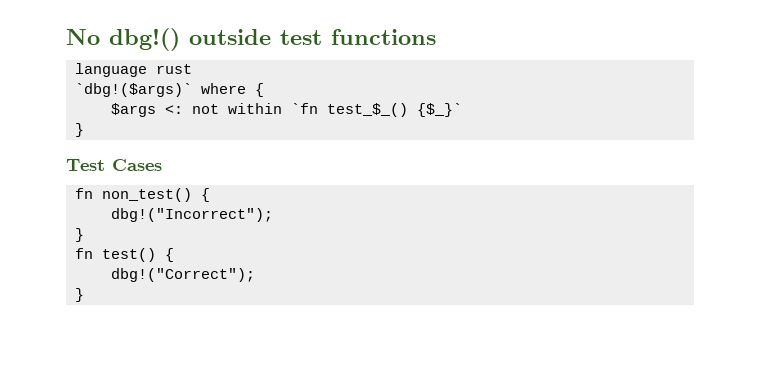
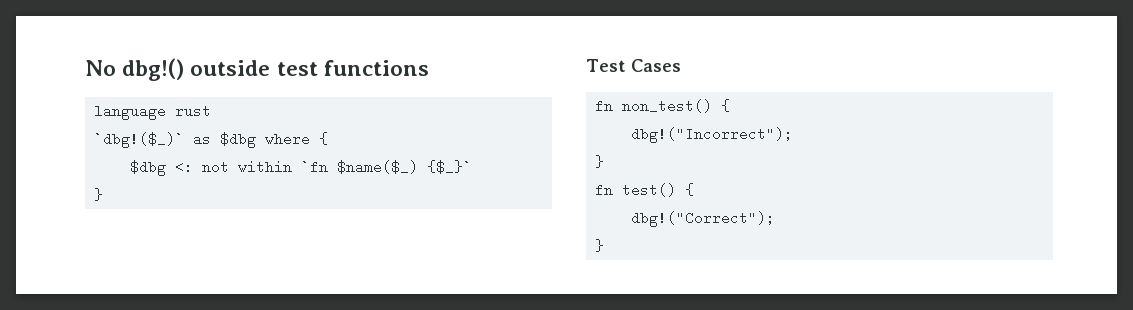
[74,83,192,97] `dbg!($args)` -> [93,132,256,148] `dbg!($_)` as $dbg
[110,103,156,117] $args -> [129,160,166,176] $dbg
[326,103,408,117] test_$_() -> [336,160,418,174] $name($_)

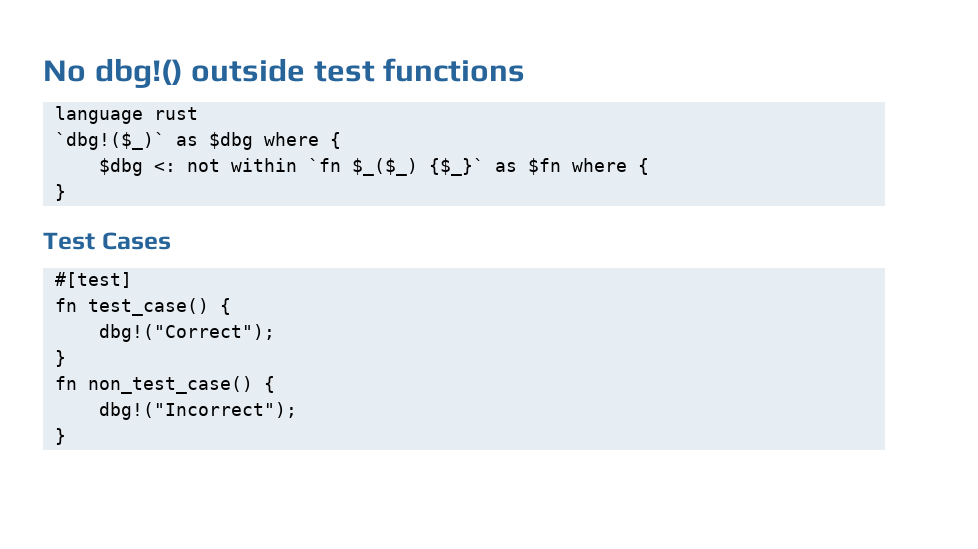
[336,160,418,174] $name($_) -> [352,158,418,176] $_($_)
(472, 167) none -> [495,158,649,175] as $fn where {
[594,99,730,113] [630,127,793,143] [594,155,604,168] [594,183,694,197] [630,211,775,227] // fn non_test() { // dbg!("Incorrect"); // } // fn test() { // dbg!("Correct"); -> [55,272,132,288] [55,298,231,316] [99,324,275,342] [55,350,66,367] [55,376,275,394] [99,402,297,420] // #[test] // fn test_case() { // dbg!("Correct"); // } // fn non_test_case() { // dbg!("Incorrect");

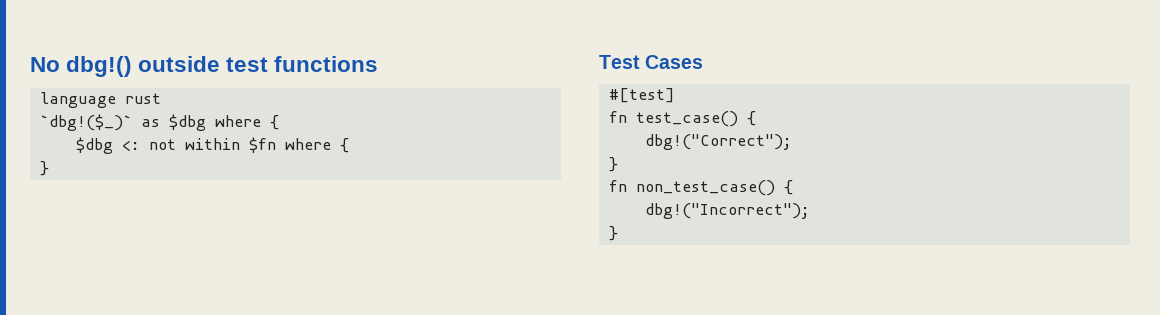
[308,158,517,176] `fn $_($_) {$_}` as -> (240, 144) none

